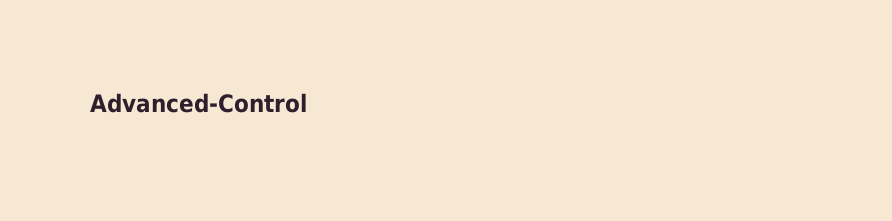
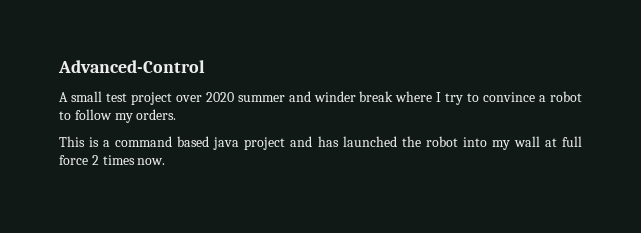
(307, 103) none -> [59,91,582,105] [59,109,177,123] [59,136,582,150] [59,155,166,165] // A small test project over 2020 summer and winder break where I try to convince a robot to follow my orders. // This is a command based java project and has launched the robot into my wall at full force 2 times now.

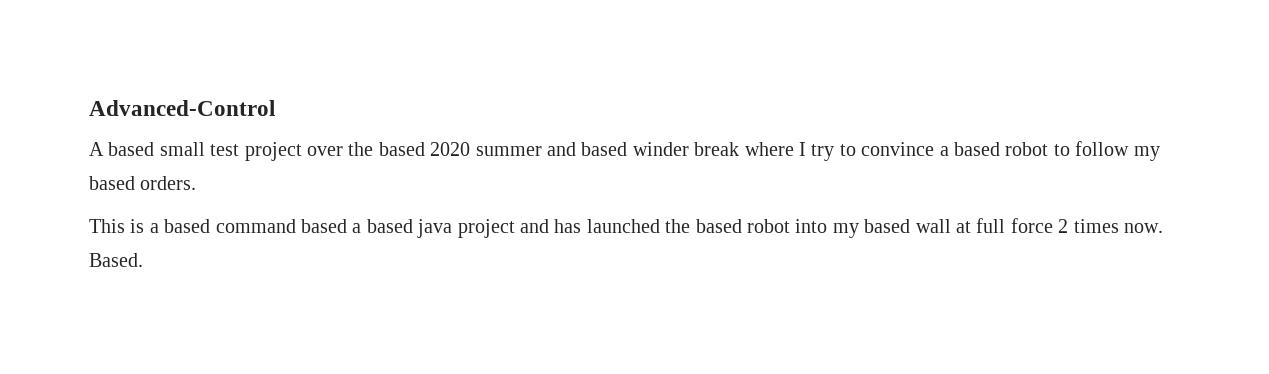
(68, 97) none -> [108,142,155,156] based
(202, 98) none -> [348,142,425,156] the based
(311, 96) none -> [581,142,628,156] based
(547, 98) none -> [953,142,1000,156] based
(133, 118) none -> [89,176,135,190] based
(111, 143) none -> [164,219,211,233] based
(210, 141) none -> [352,219,413,233] a based
(421, 141) none -> [695,219,742,233] based
(510, 145) none -> [864,219,911,233] based
(166, 161) none -> [89,253,143,267] Based.

